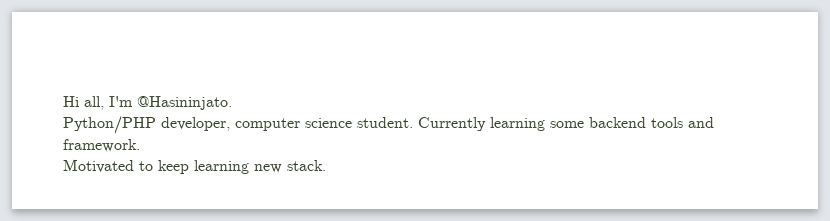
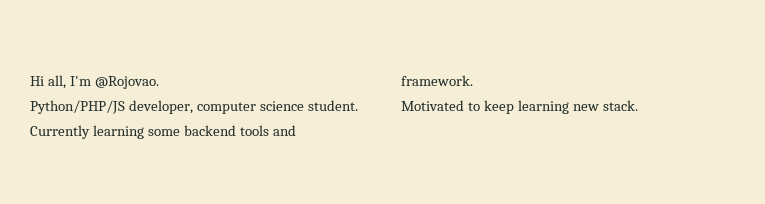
[137,96,232,110] [63,116,156,134] @Hasininjato. // Python/PHP -> [94,76,159,89] [30,100,125,114] @Rojovao. // Python/PHP/JS

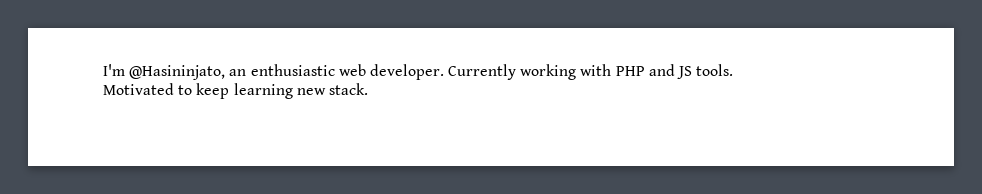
[30,75,159,89] [30,100,358,114] [30,125,296,139] [401,75,473,86] Hi all, I'm @Rojovao. // Python/PHP/JS developer, computer science student. Currently learning some backend tools and framework. -> [103,64,734,80] I'm @Hasininjato, an enthusiastic web developer. Currently working with PHP and JS tools.

